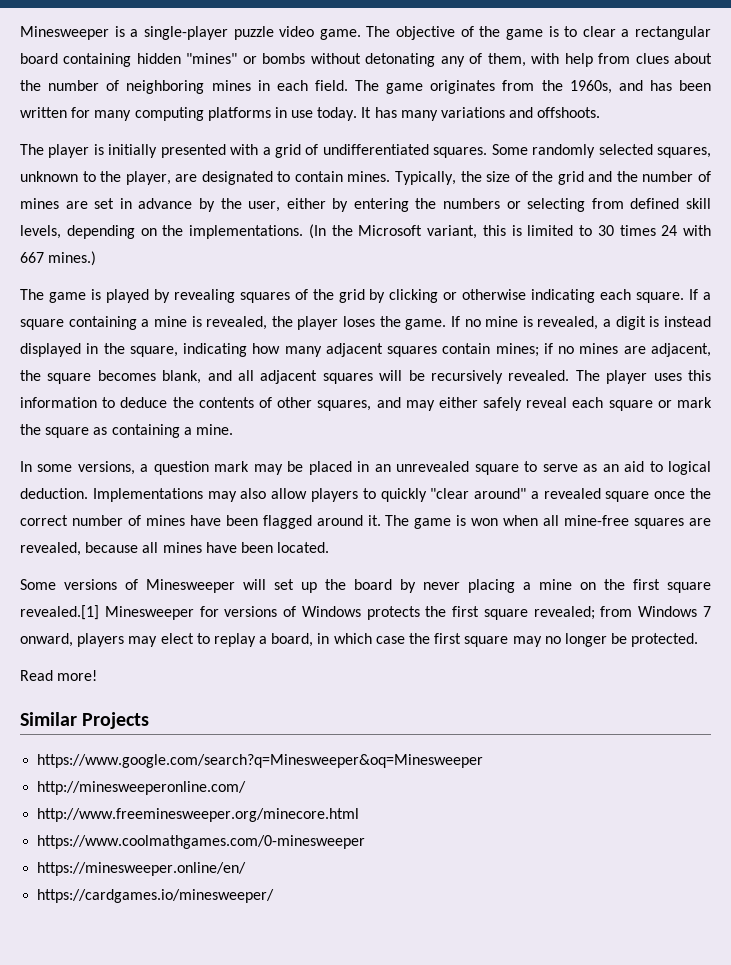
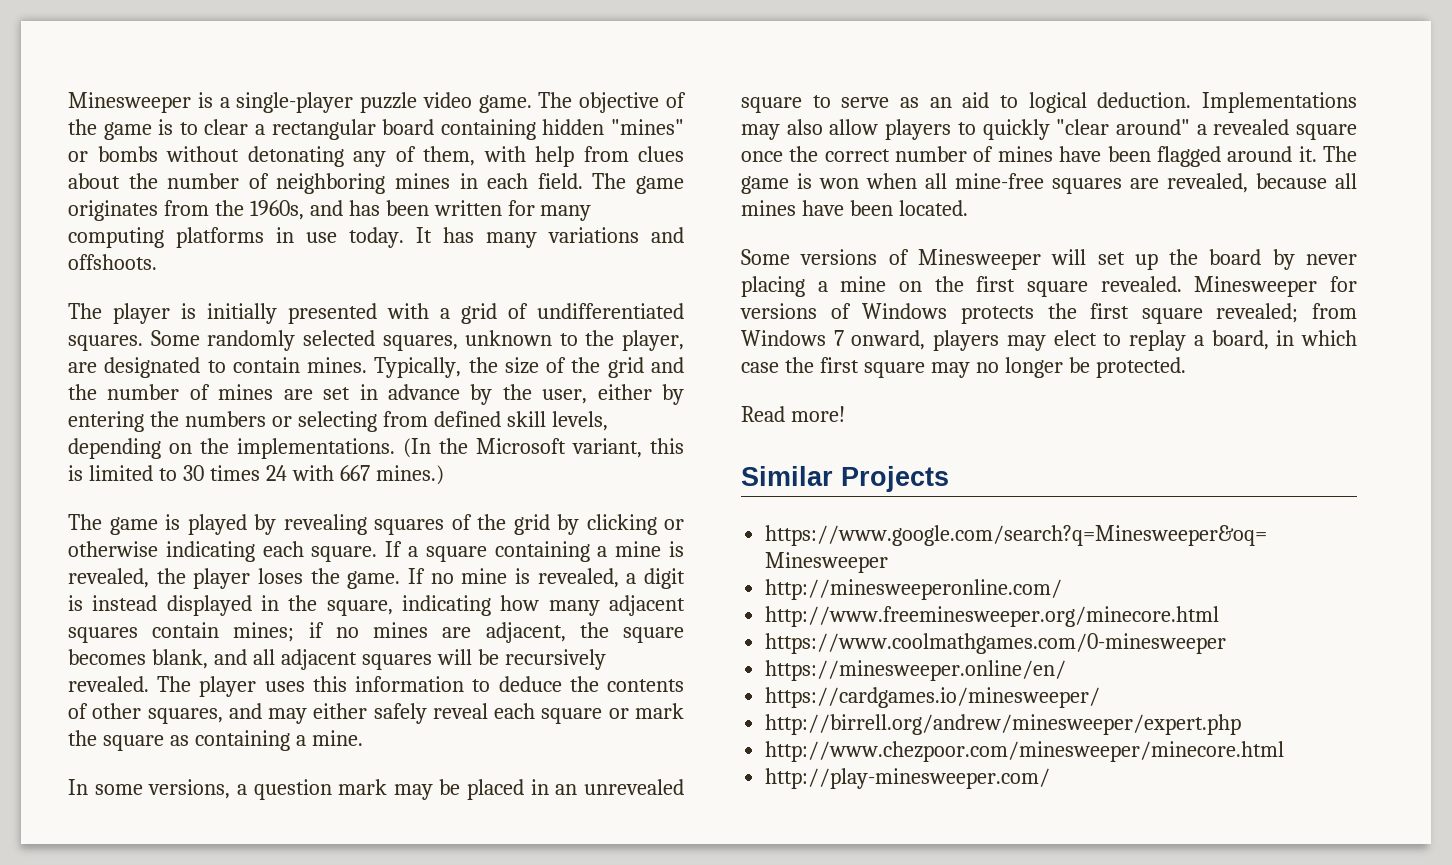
[20,605,99,620] revealed.[1] -> [1100,276,1182,292] revealed.
(275, 896) none -> [765,714,1242,735] [765,741,1285,762] [765,768,1051,789] // http://birrell.org/andrew/minesweeper/expert.php // http://www.chezpoor.com/minesweeper/minecore.html // http://play-minesweeper.com/

